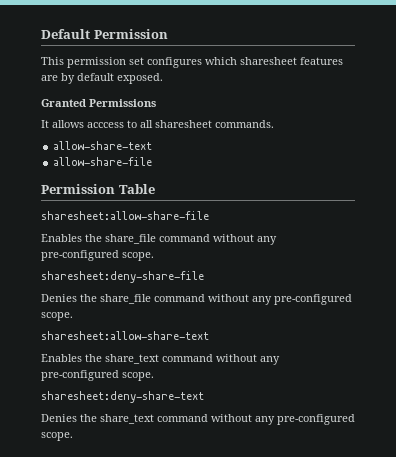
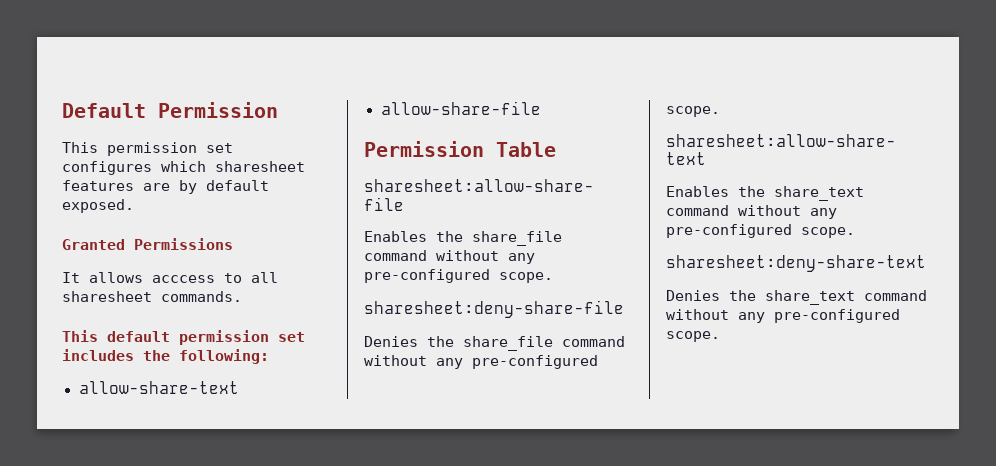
(274, 124) none -> [62,330,305,345] [62,349,269,364] // This default permission set includes the following:

